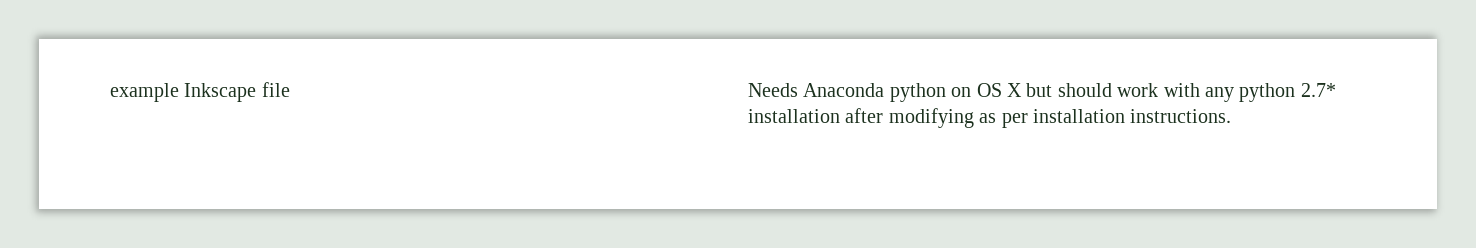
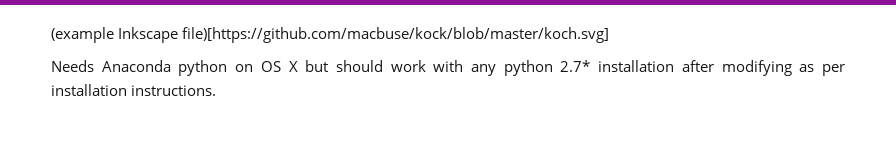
[110,82,290,102] example Inkscape file -> [51,27,610,43] (example Inkscape file)[https://github.com/macbuse/kock/blob/master/koch.svg]

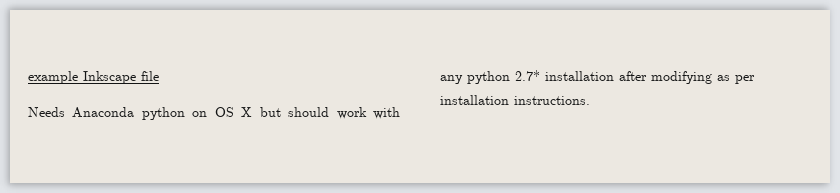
[51,27,610,43] (example Inkscape file)[https://github.com/macbuse/kock/blob/master/koch.svg] -> [28,71,159,84] example Inkscape file

